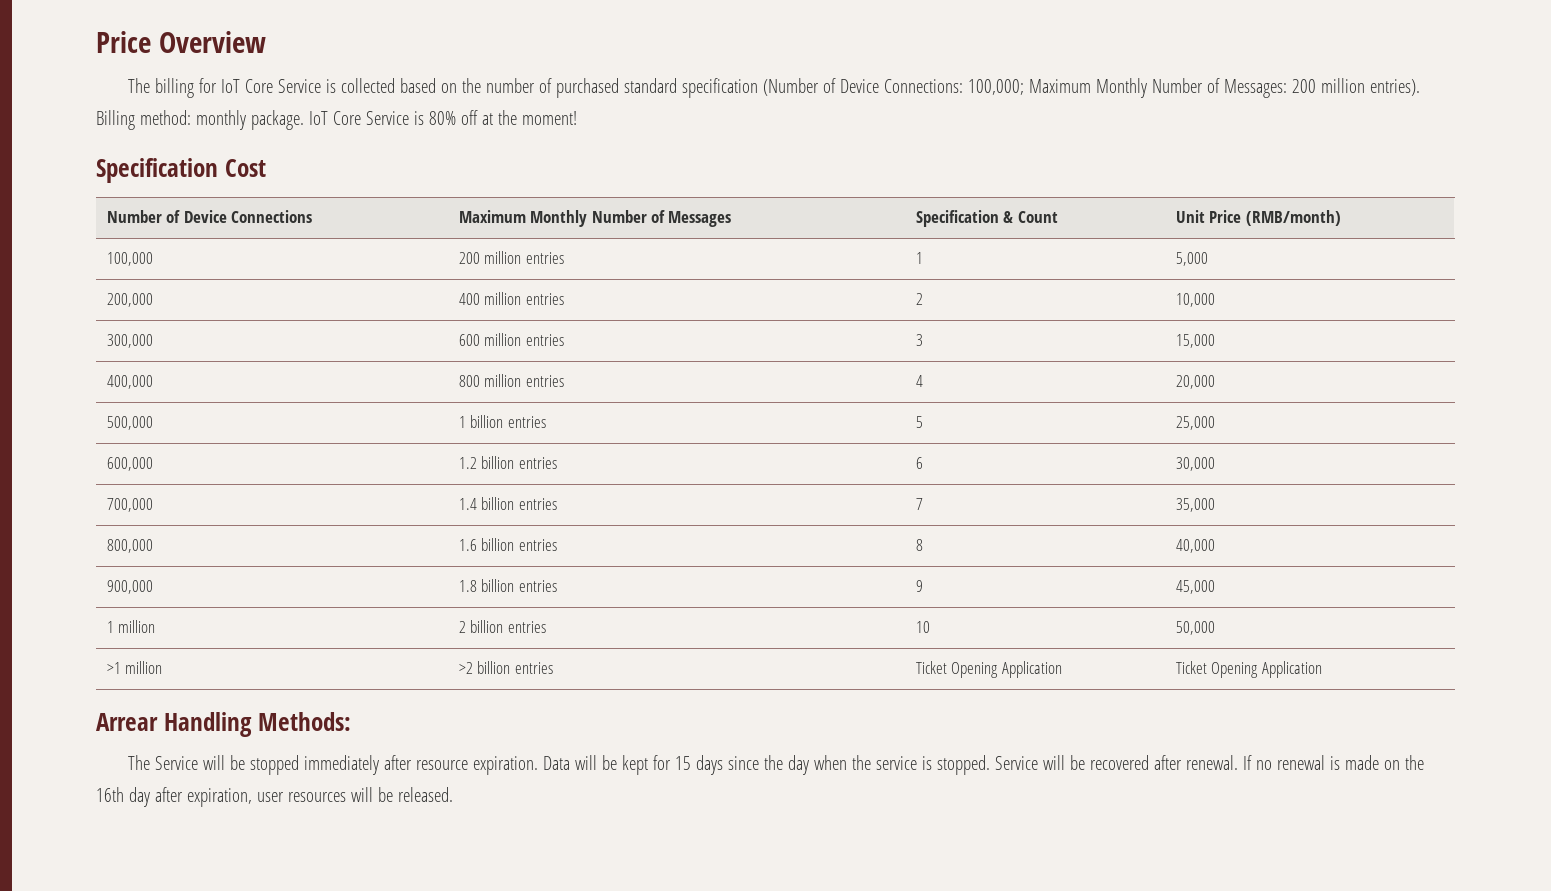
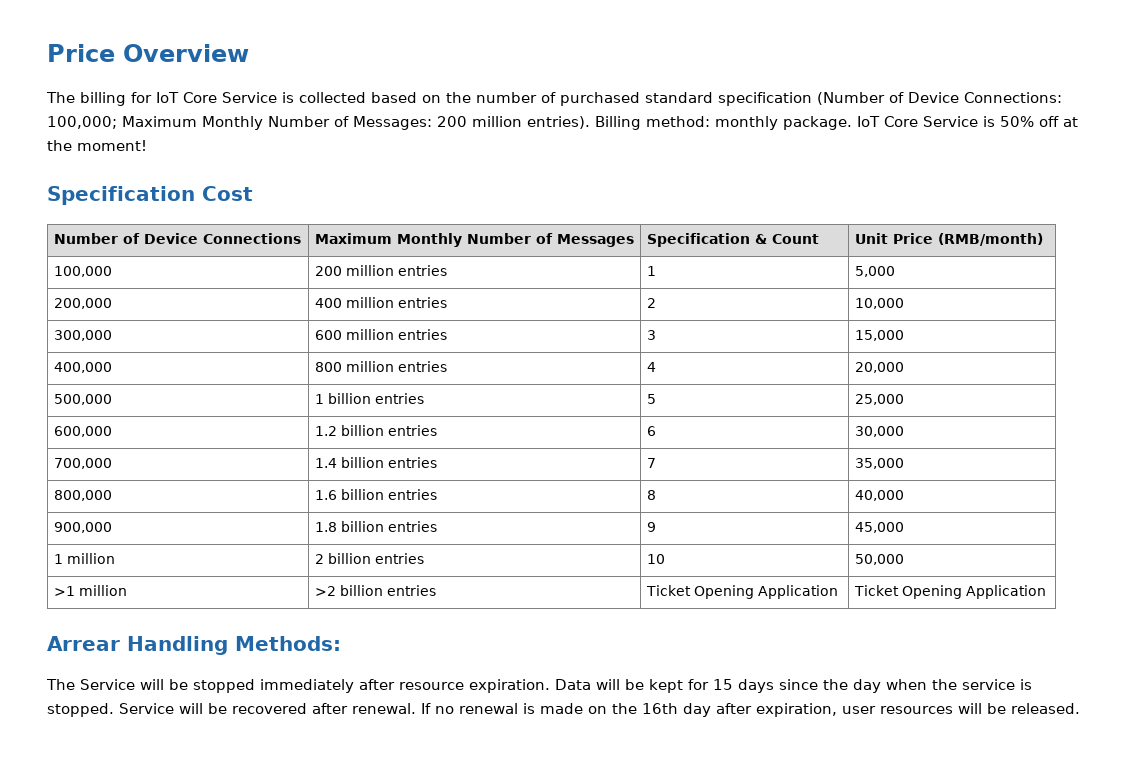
[428,111,456,125] 80% -> [1000,116,1034,127] 50%

